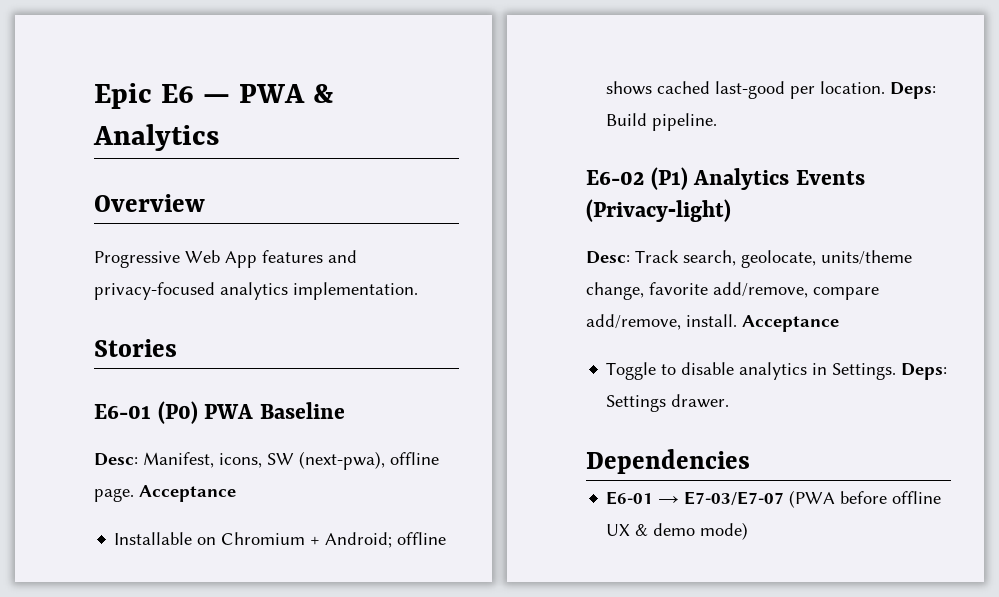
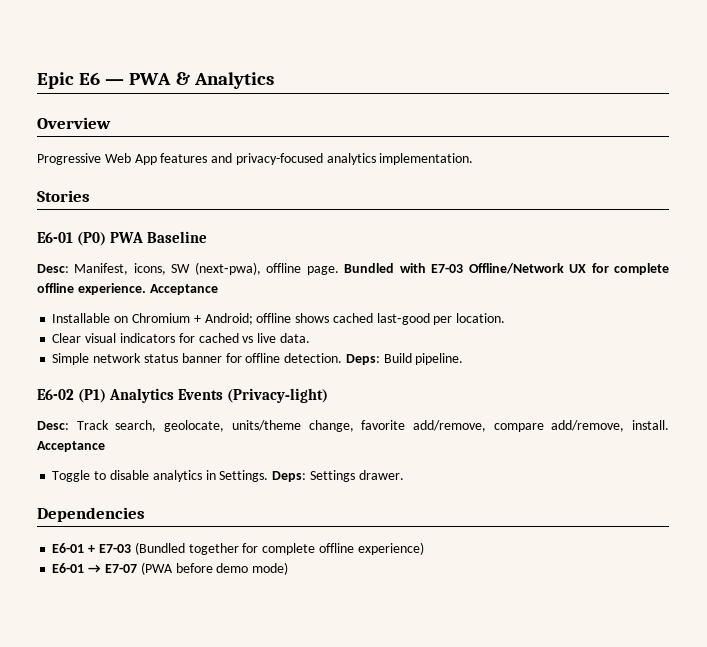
(134, 495) none -> [344,263,669,275] [37,283,146,295] Bundled with E7-03 Offline/Network UX for complete offline experience.
(886, 87) none -> [52,333,310,343] [52,353,343,365] // Clear visual indicators for cached vs live data. // Simple network status banner for offline detection.
(750, 461) none -> [52,542,424,555] // E6-01 + E7-03 (Bundled together for complete offline experience)
[684,491,785,506] E7-03/E7-07 -> [104,564,137,573] E7-07
[892,491,942,504] [606,524,649,536] offline UX & -> (213, 568) none

